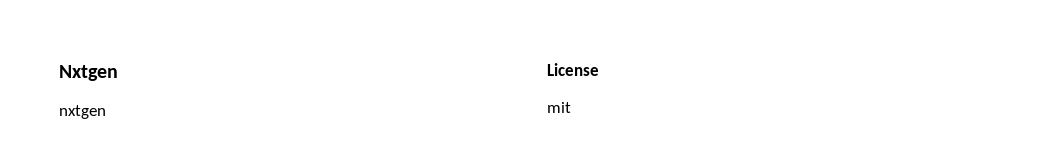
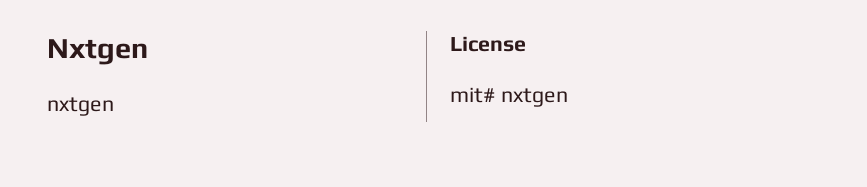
[547,102,571,113] mit -> [450,87,568,107] mit# nxtgen

